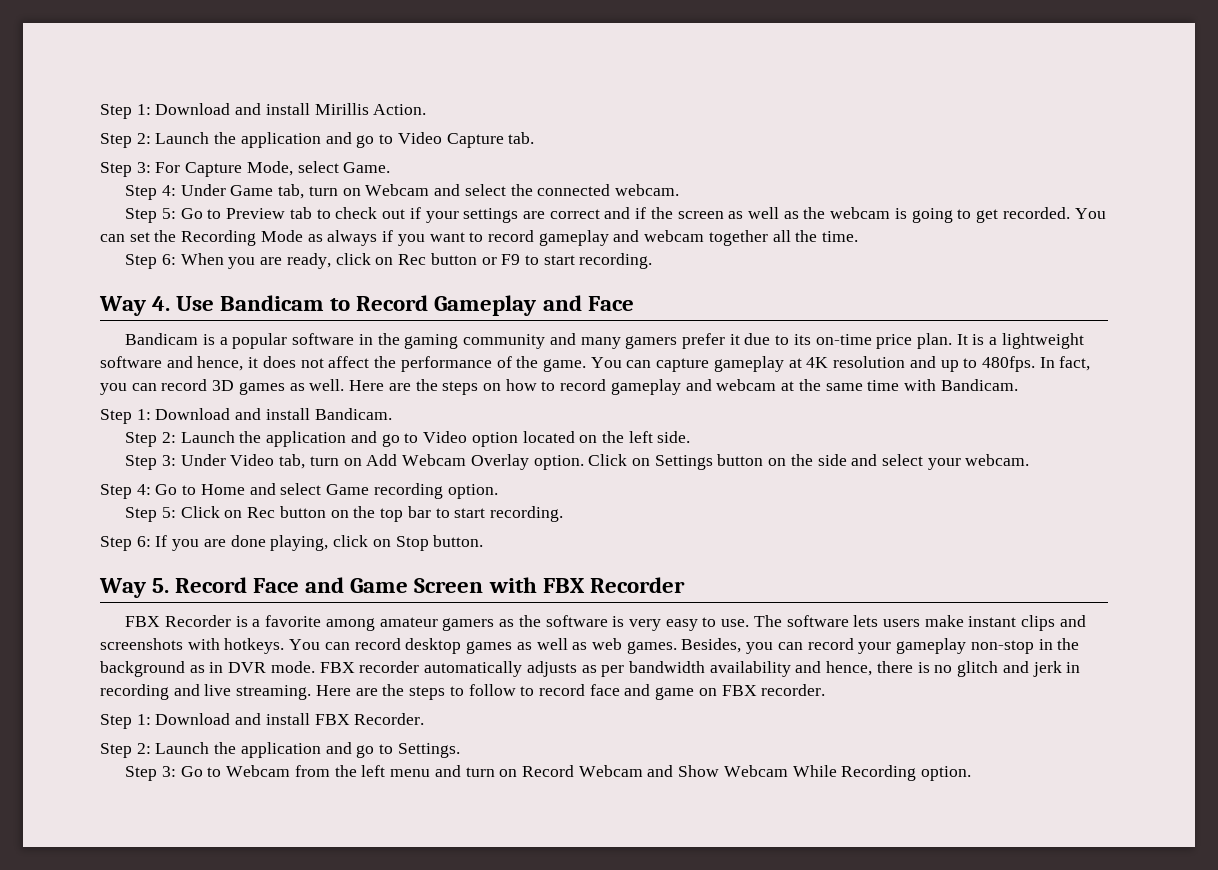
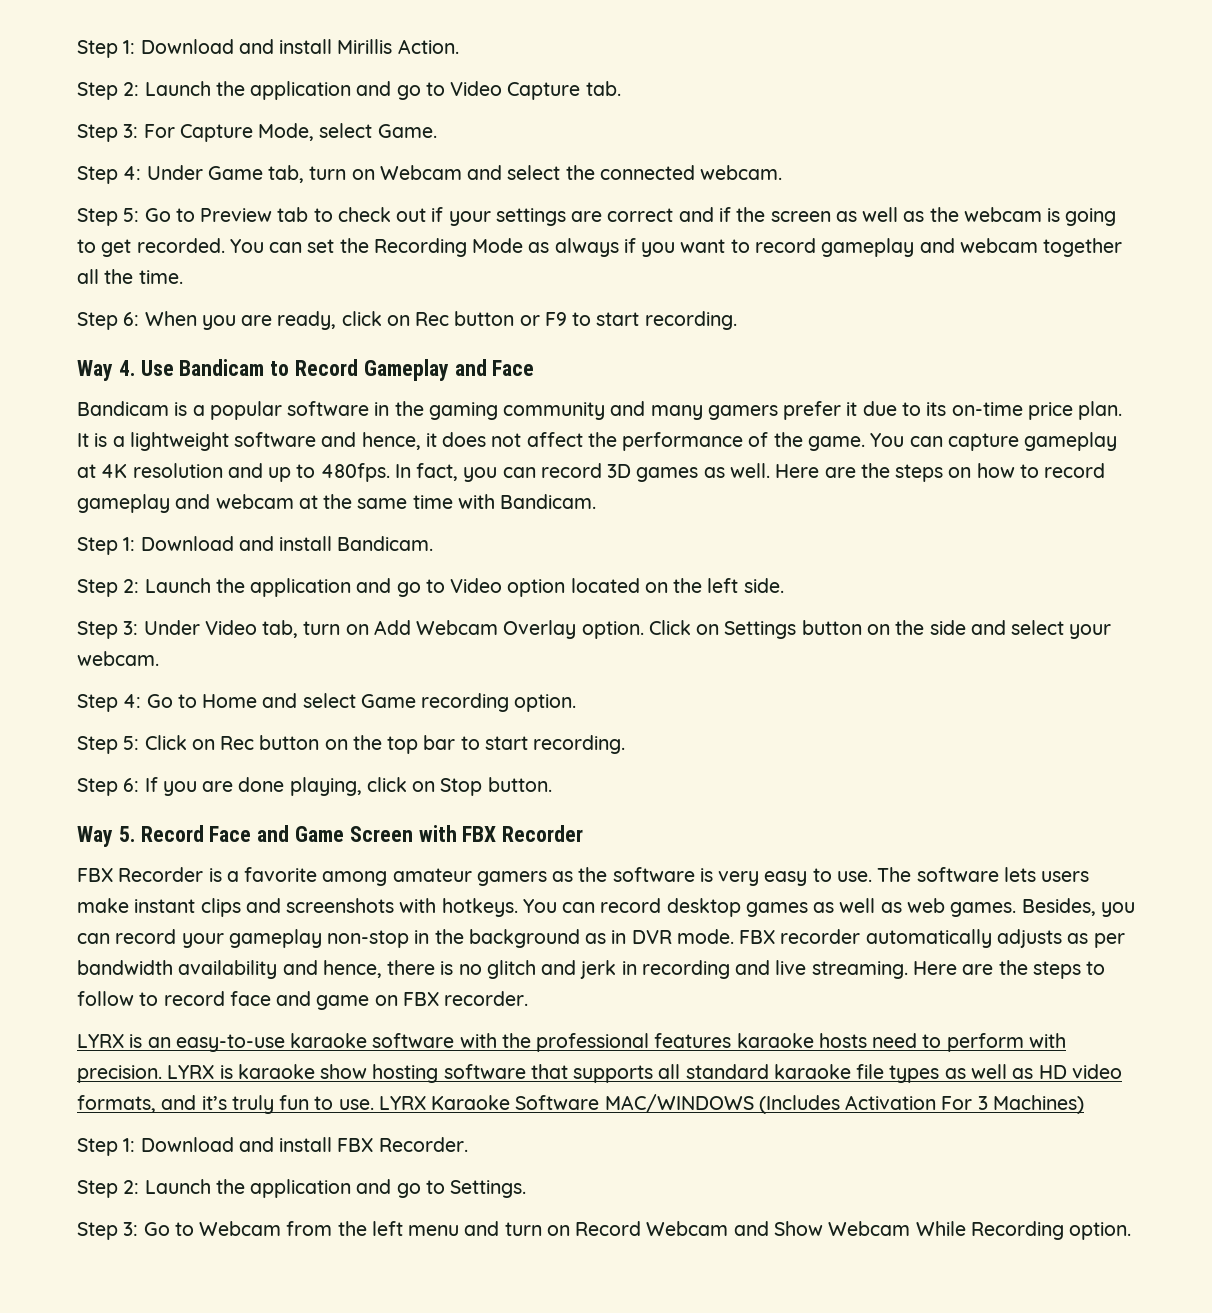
(826, 690) none -> [77,1033,1066,1052] [77,1064,1122,1083] [77,1094,1084,1114] // LYRX is an easy-to-use karaoke software with the professional features karaoke hosts need to perform with precision. LYRX is karaoke show hosting software that supports all standard karaoke file types as well as HD video formats, and it’s truly fun to use. LYRX Karaoke Software MAC/WINDOWS (Includes Activation For 3 Machines)

